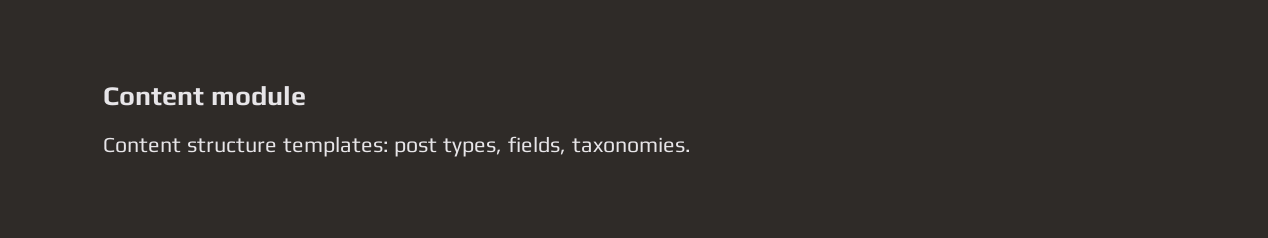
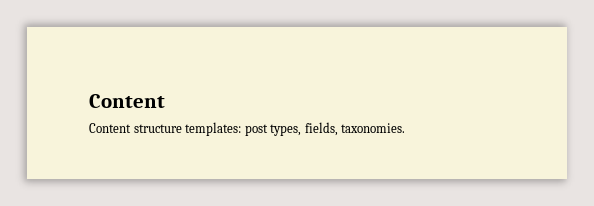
[103,86,307,106] Content module -> [89,94,165,108] Content

